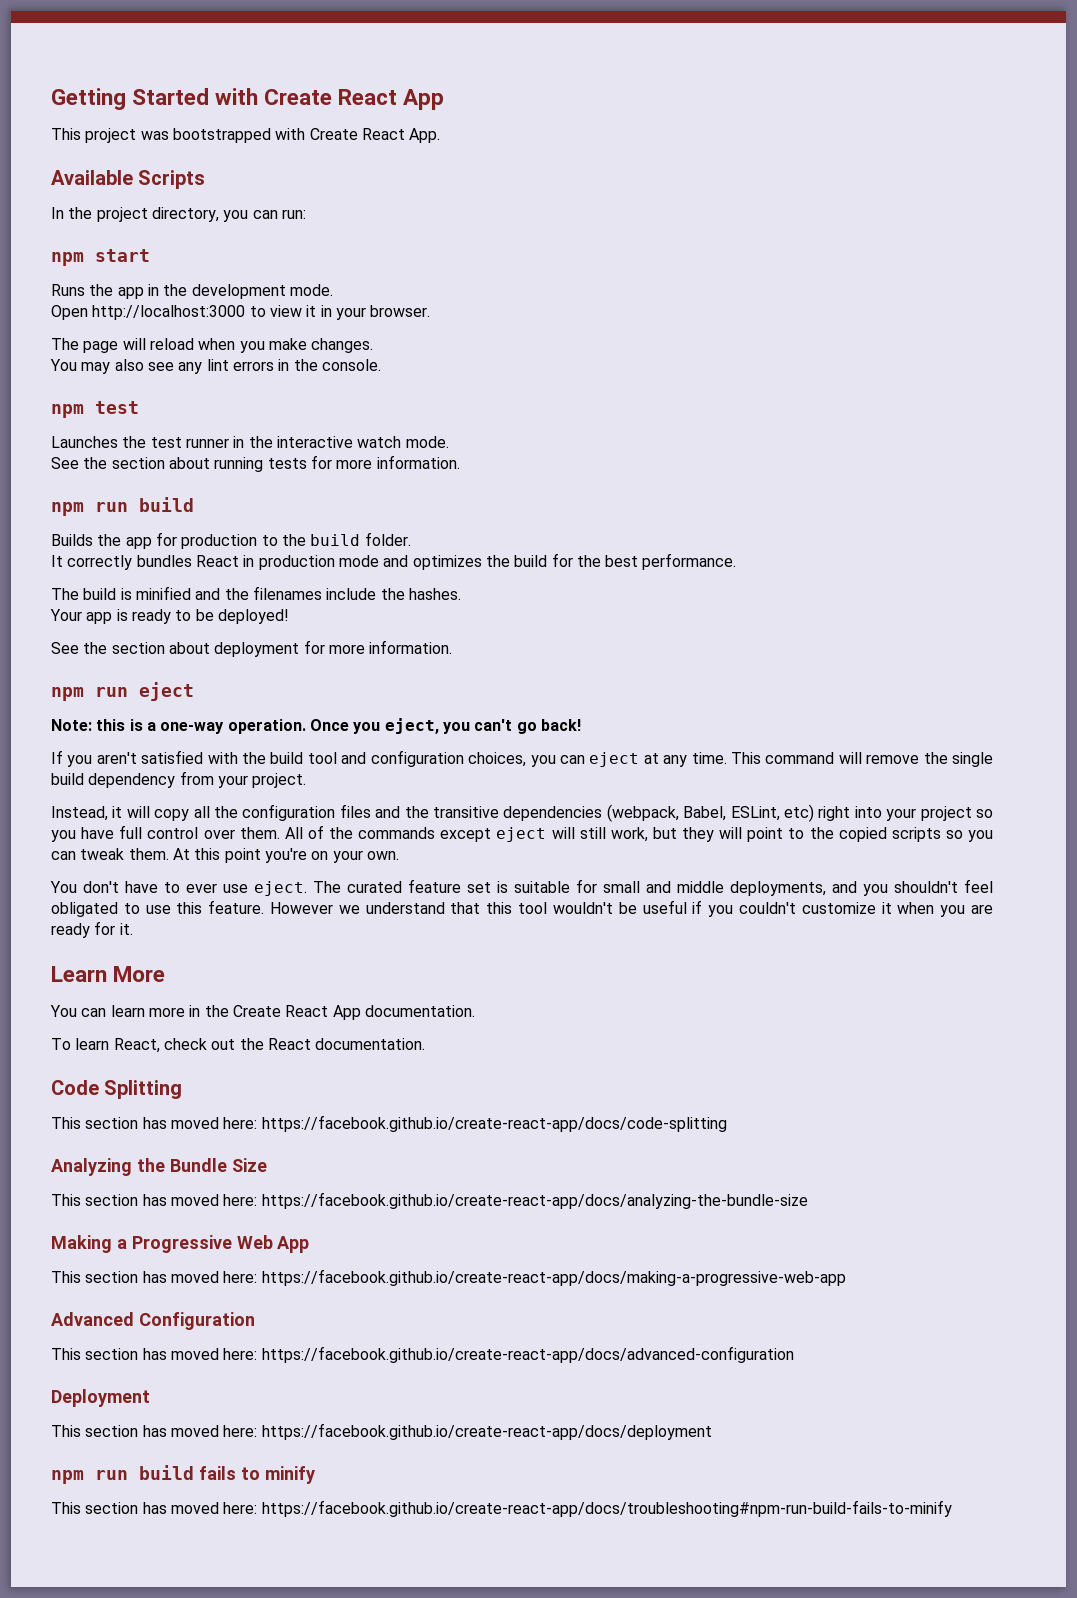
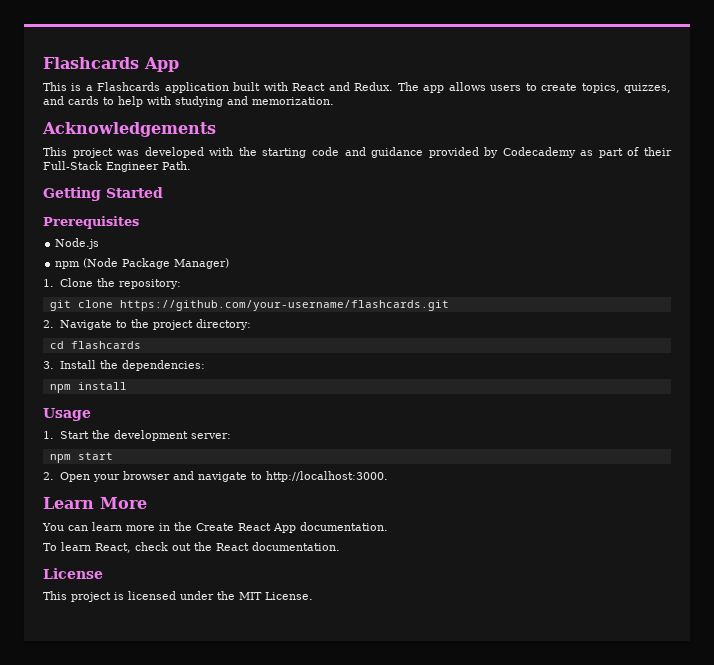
[51,88,445,110] [51,128,441,143] [51,170,206,189] [51,207,306,222] [51,249,150,266] [51,284,333,299] [51,305,431,320] [51,338,374,353] [50,359,381,374] [51,401,139,418] [51,436,449,448] [51,455,460,472] [51,497,194,516] [51,532,411,549] [51,553,737,570] [51,586,461,600] [50,609,289,624] [51,640,453,657] [51,682,194,701] [51,718,581,734] [51,750,993,767] [51,771,307,788] [51,804,993,822] [51,825,993,842] [51,848,399,863] [50,879,993,896] [51,900,994,917] [51,921,133,938] Getting Started with Create React App // This project was bootstrapped with Create React App. // Available Scripts // In the project directory, you can run: // npm start // Runs the app in the development mode. // Open http://localhost:3000 to view it in your browser. // The page will reload when you make changes. // You may also see any lint errors in the console. // npm test // Launches the test runner in the interactive watch mode. // See the section about running tests for more information. // npm run build // Builds the app for production to the build folder. // It correctly bundles React in production mode and optimizes the build for the best performance. // The build is minified and the filenames include the hashes. // Your app is ready to be deployed! // See the section about deployment for more information. // npm run eject // Note: this is a one-way operation. Once you eject, you can't go back! // If you aren't satisfied with the build tool and configuration choices, you can eject at any time. This command will remove the single build dependency from your project. // Instead, it will copy all the configuration files and the transitive dependencies (webpack, Babel, ESLint, etc) right into your project so you have full control over them. All of the commands except eject will still work, but they will point to the copied scripts so you can tweak them. At this point you're on your own. // You don't have to ever use eject. The curated feature set is suitable for small and middle deployments, and you shouldn't feel obligated to use this feature. However we understand that this tool wouldn't be useful if you couldn't customize it when you are ready for it. -> [43,57,179,72] [43,82,672,93] [43,96,334,107] [42,122,216,137] [43,147,672,158] [43,161,191,172] [43,187,163,201] [43,216,139,229] [55,238,100,249] [55,258,230,269] [43,278,181,289] [49,300,449,311] [43,319,251,330] [49,341,141,349] [43,360,205,371] [49,382,127,393] [43,408,91,421] [43,430,231,441] [49,452,113,463] [43,471,388,482] Flashcards App // This is a Flashcards application built with React and Redux. The app allows users to create topics, quizzes, and cards to help with studying and memorization. // Acknowledgements // This project was developed with the starting code and guidance provided by Codecademy as part of their Full-Stack Engineer Path. // Getting Started // Prerequisites // Node.js // npm (Node Package Manager) // 1. Clone the repository: // git clone https://github.com/your-username/flashcards.git // 2. Navigate to the project directory: // cd flashcards // 3. Install the dependencies: // npm install // Usage // 1. Start the development server: // npm start // 2. Open your browser and navigate to http://localhost:3000.
[51,1080,183,1099] [51,1115,727,1132] [51,1158,267,1176] [51,1192,808,1209] [51,1235,310,1253] [51,1269,846,1286] [51,1312,255,1330] [51,1346,794,1363] [51,1389,150,1407] [51,1423,712,1440] [51,1465,315,1484] [51,1500,952,1517] Code Splitting // This section has moved here: https://facebook.github.io/create-react-app/docs/code-splitting // Analyzing the Bundle Size // This section has moved here: https://facebook.github.io/create-react-app/docs/analyzing-the-bundle-size // Making a Progressive Web App // This section has moved here: https://facebook.github.io/create-react-app/docs/making-a-progressive-web-app // Advanced Configuration // This section has moved here: https://facebook.github.io/create-react-app/docs/advanced-configuration // Deployment // This section has moved here: https://facebook.github.io/create-react-app/docs/deployment // npm run build fails to minify // This section has moved here: https://facebook.github.io/create-react-app/docs/troubleshooting#npm-run-build-fails-to-minify -> [43,568,103,579] [43,591,313,602] License // This project is licensed under the MIT License.

